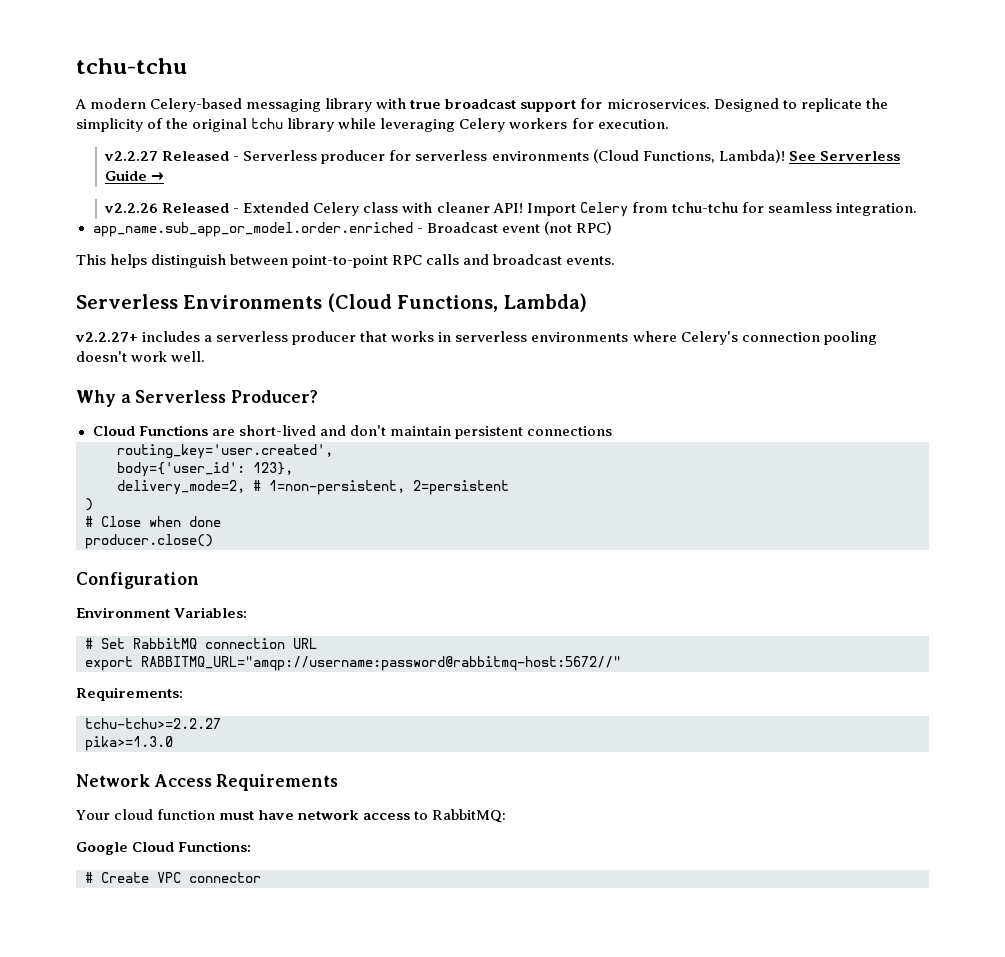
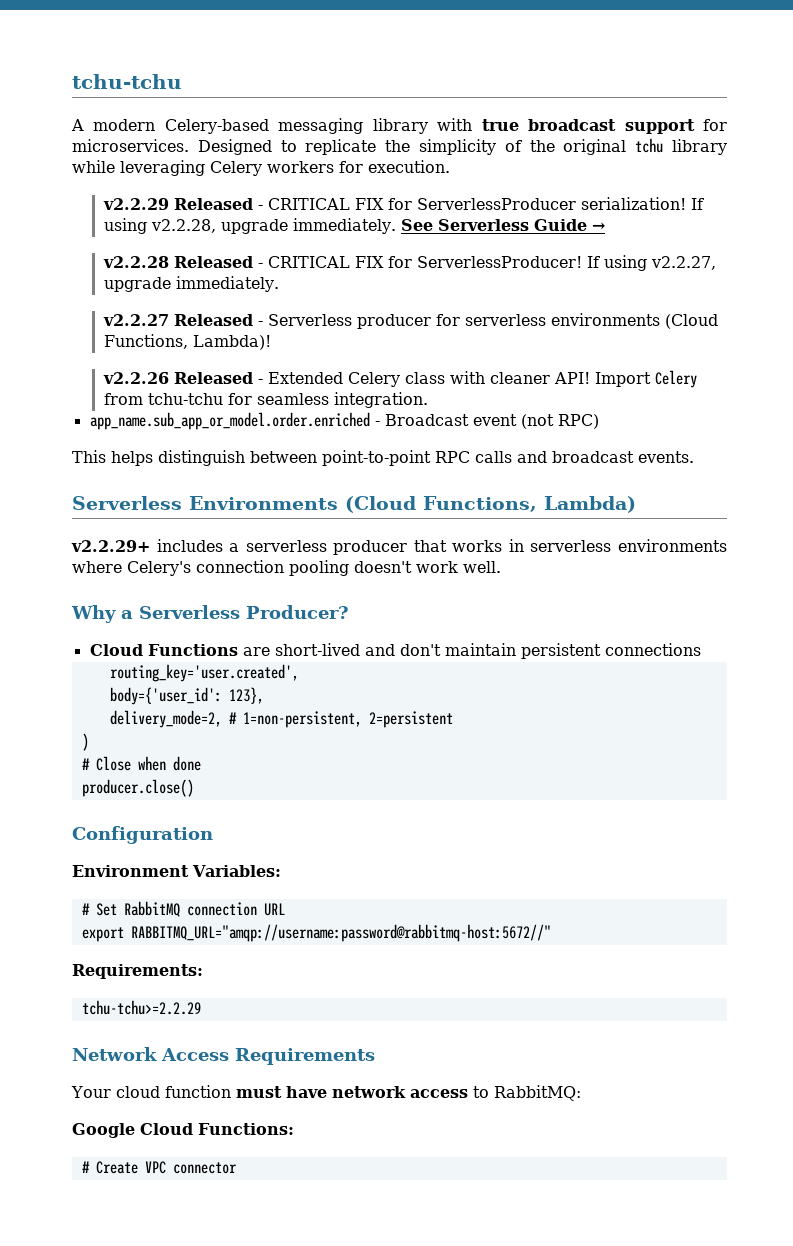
(669, 124) none -> [102,197,704,210] [103,218,605,234] [102,255,716,271] [103,276,279,292] // v2.2.29 Released - CRITICAL FIX for ServerlessProducer serialization! If using v2.2.28, upgrade immediately. See Serverless Guide → // v2.2.28 Released - CRITICAL FIX for ServerlessProducer! If using v2.2.27, upgrade immediately.
[788,151,900,161] [105,170,165,181] See Serverless Guide → -> (271, 342) none
[75,332,138,342] v2.2.27+ -> [71,540,150,552] v2.2.29+
[85,718,221,729] [85,736,173,751] tchu-tchu>=2.2.27 // pika>=1.3.0 -> [81,1000,201,1015] tchu-tchu>=2.2.29

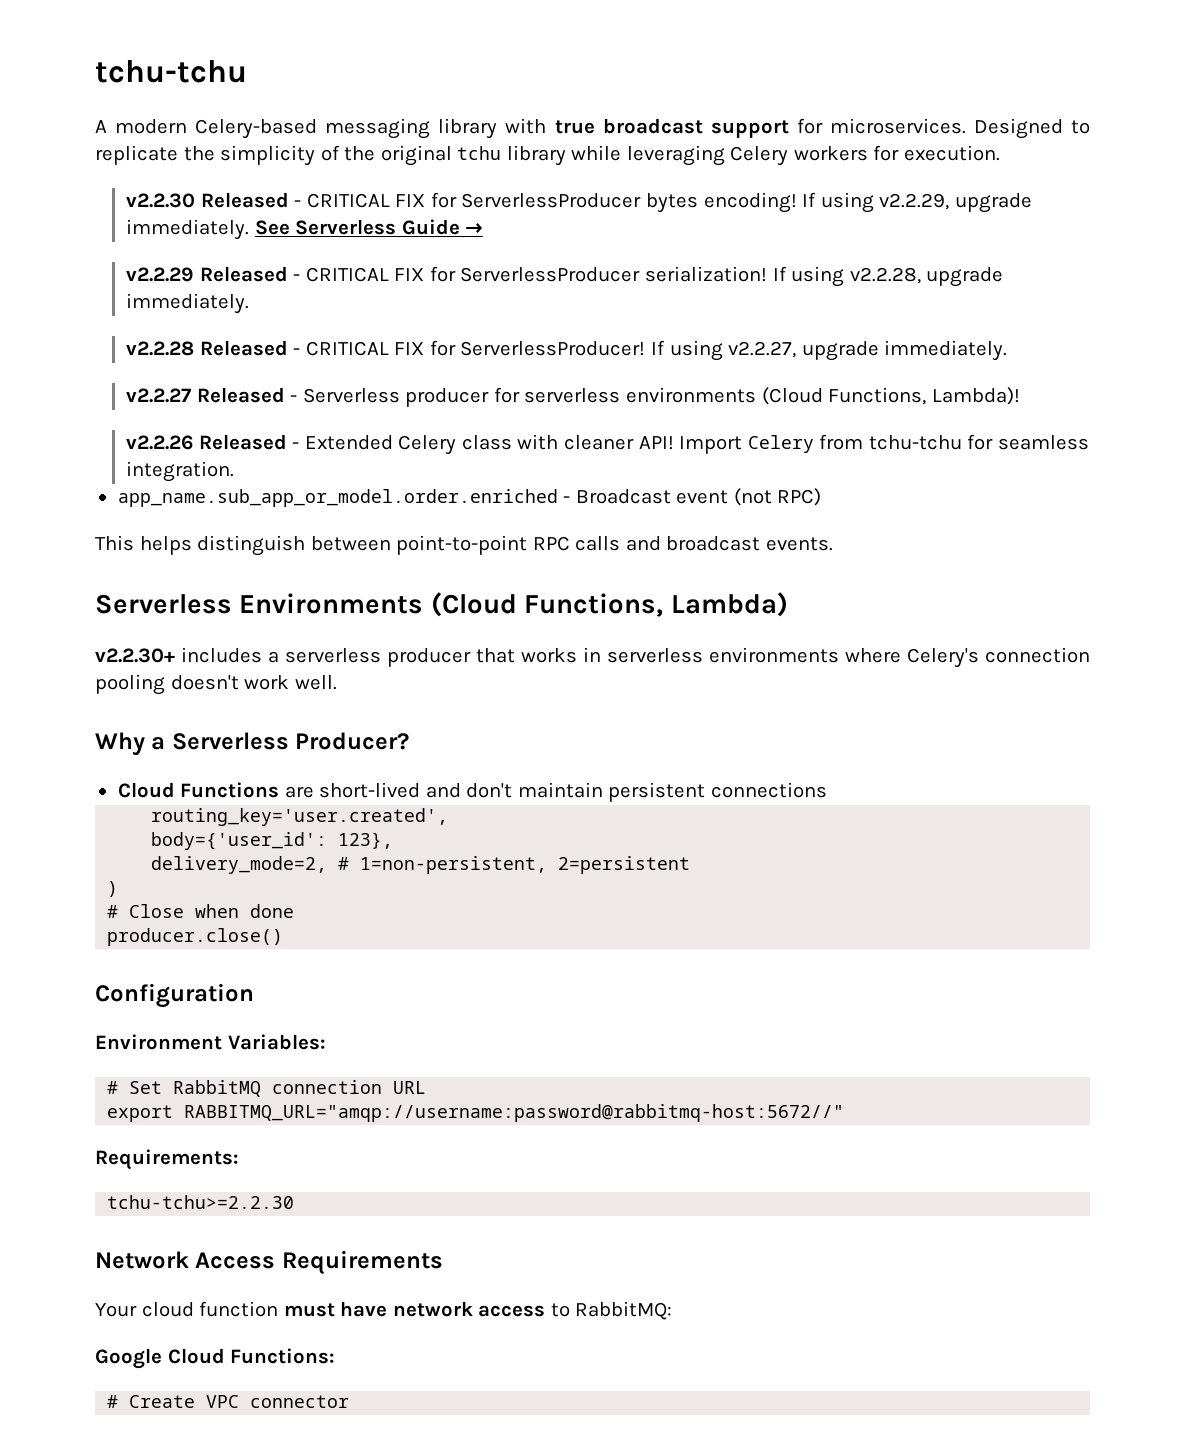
(450, 166) none -> [126,192,1032,213] [126,219,484,240] // v2.2.30 Released - CRITICAL FIX for ServerlessProducer bytes encoding! If using v2.2.29, upgrade immediately. See Serverless Guide →
[400,219,605,231] See Serverless Guide → -> (250, 303) none
[71,540,150,552] v2.2.29+ -> [95,648,175,663] v2.2.30+
[81,1000,201,1015] tchu-tchu>=2.2.29 -> [107,1195,295,1209] tchu-tchu>=2.2.30

